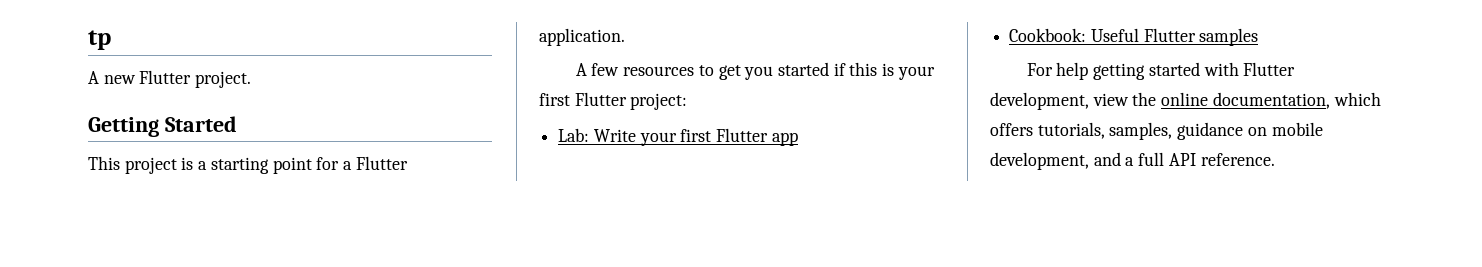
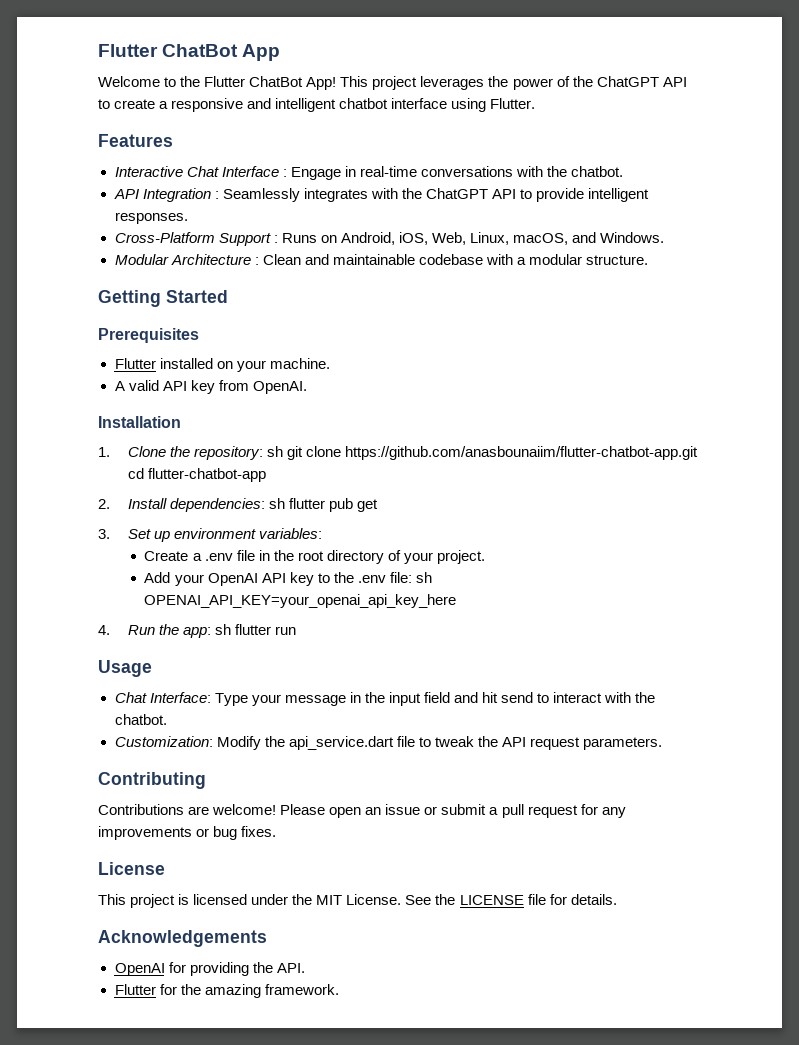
[88,30,111,50] [88,70,252,88] [88,116,237,137] [88,156,408,174] [539,28,625,46] [575,62,935,80] [539,92,688,110] [558,128,798,146] [1009,28,1259,46] [1026,62,1296,80] [990,92,1381,110] [990,122,1323,140] [990,152,1275,170] tp // A new Flutter project. // Getting Started // This project is a starting point for a Flutter application. // A few resources to get you started if this is your first Flutter project: // Lab: Write your first Flutter app // Cookbook: Useful Flutter samples // For help getting started with Flutter development, view the online documentation, which offers tutorials, samples, guidance on mobile development, and a full API reference. -> [98,44,281,61] [98,76,687,90] [98,98,536,112] [98,134,173,147] [114,166,623,180] [113,188,650,202] [114,212,188,224] [114,232,665,246] [114,254,649,265] [98,290,228,307] [98,328,199,343] [114,358,330,372] [114,380,307,394] [98,416,181,428] [98,446,699,460] [127,468,267,482] [98,498,379,512] [98,528,323,542] [144,550,485,564] [144,572,432,586] [144,594,457,608] [98,624,297,638] [98,660,152,677] [114,692,656,706] [114,714,167,725] [114,736,663,750] [98,772,206,789] [98,804,626,818] [98,826,277,840] [98,862,165,875] [98,894,617,908] [98,930,267,947] [114,962,305,976] [114,984,339,998] Flutter ChatBot App // Welcome to the Flutter ChatBot App! This project leverages the power of the ChatGPT API to create a responsive and intelligent chatbot interface using Flutter. // Features // Interactive Chat Interface : Engage in real-time conversations with the chatbot. // API Integration : Seamlessly integrates with the ChatGPT API to provide intelligent responses. // Cross-Platform Support : Runs on Android, iOS, Web, Linux, macOS, and Windows. // Modular Architecture : Clean and maintainable codebase with a modular structure. // Getting Started // Prerequisites // Flutter installed on your machine. // A valid API key from OpenAI. // Installation // 1. Clone the repository: sh git clone https://github.com/anasbounaiim/flutter-chatbot-app.git cd flutter-chatbot-app // 2. Install dependencies: sh flutter pub get // 3. Set up environment variables: // Create a .env file in the root directory of your project. // Add your OpenAI API key to the .env file: sh OPENAI_API_KEY=your_openai_api_key_here // 4. Run the app: sh flutter run // Usage // Chat Interface: Type your message in the input field and hit send to interact with the chatbot. // Customization: Modify the api_service.dart file to tweak the API request parameters. // Contributing // Contributions are welcome! Please open an issue or submit a pull request for any improvements or bug fixes. // License // This project is licensed under the MIT License. See the LICENSE file for details. // Acknowledgements // OpenAI for providing the API. // Flutter for the amazing framework.

